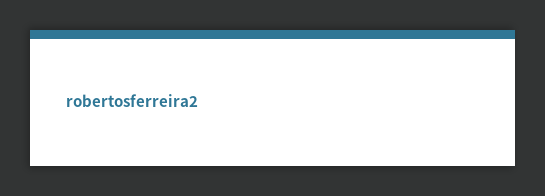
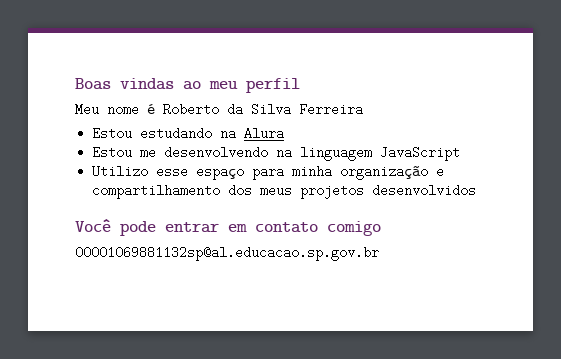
[66,94,198,107] robertosferreira2 -> [75,78,300,93] [75,103,363,116] [92,127,285,140] [92,146,461,161] [92,165,445,180] [92,184,477,199] [75,219,381,236] [75,246,379,261] Boas vindas ao meu perfil // Meu nome é Roberto da Silva Ferreira // Estou estudando na Alura // Estou me desenvolvendo na linguagem JavaScript // Utilizo esse espaço para minha organização e compartilhamento dos meus projetos desenvolvidos // Você pode entrar em contato comigo // 00001069881132sp@al.educacao.sp.gov.br

